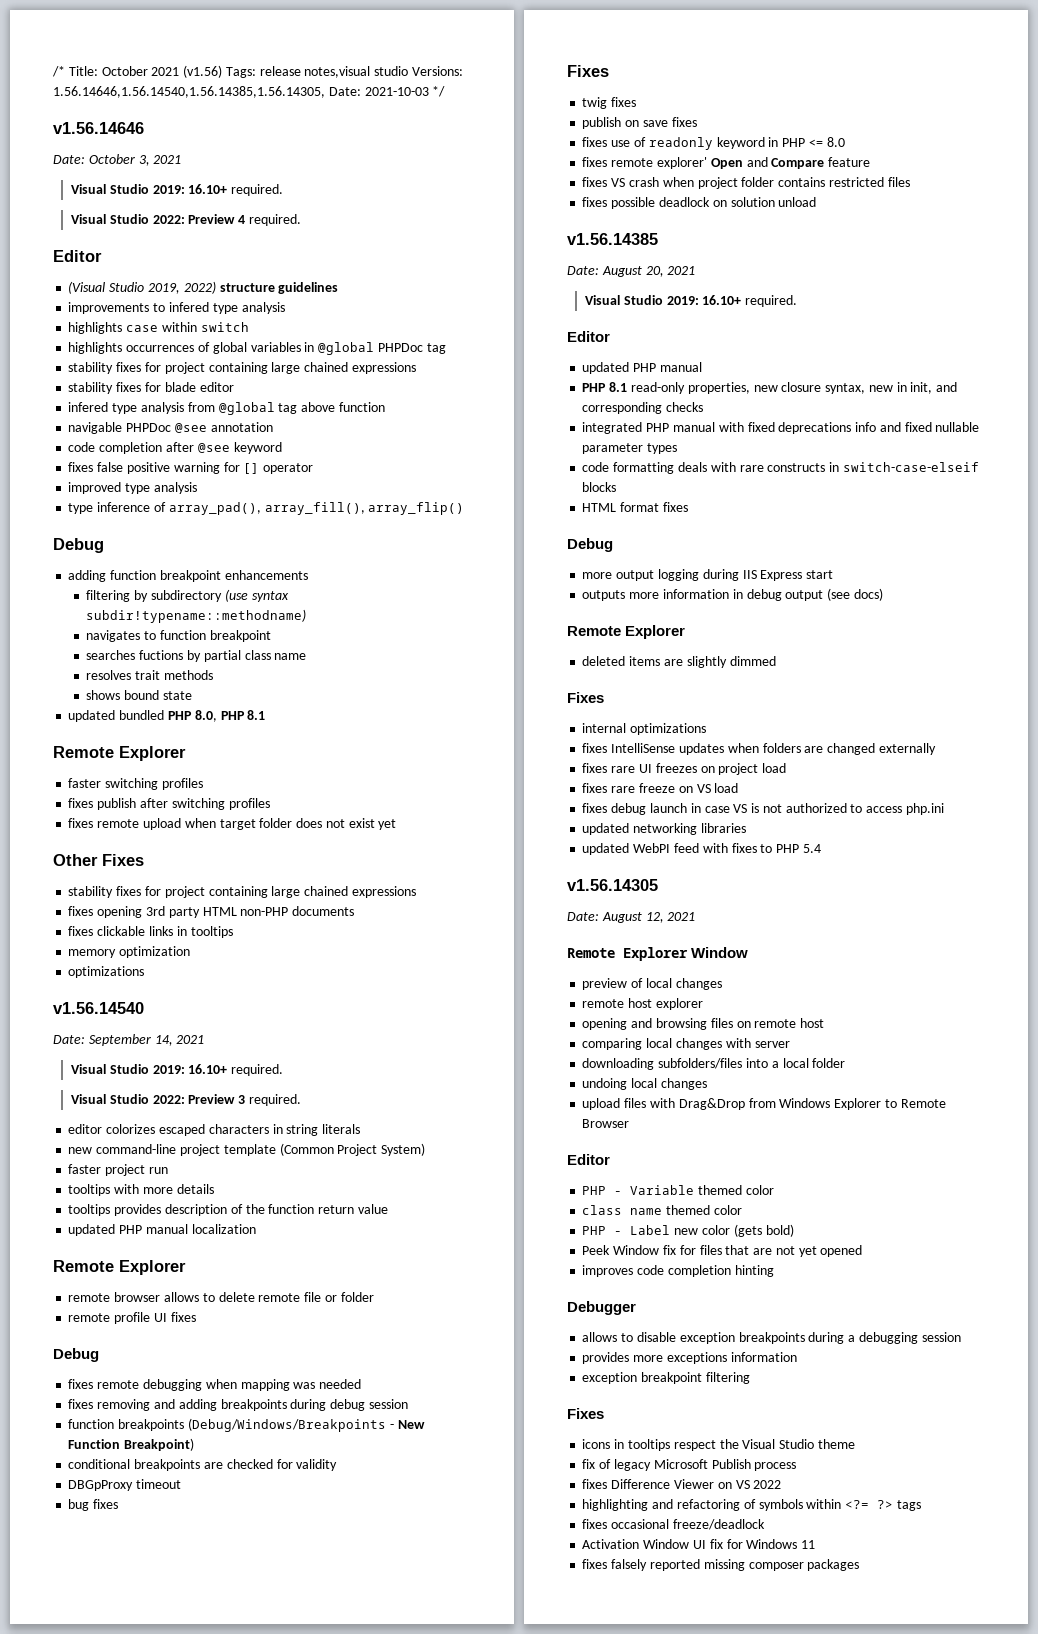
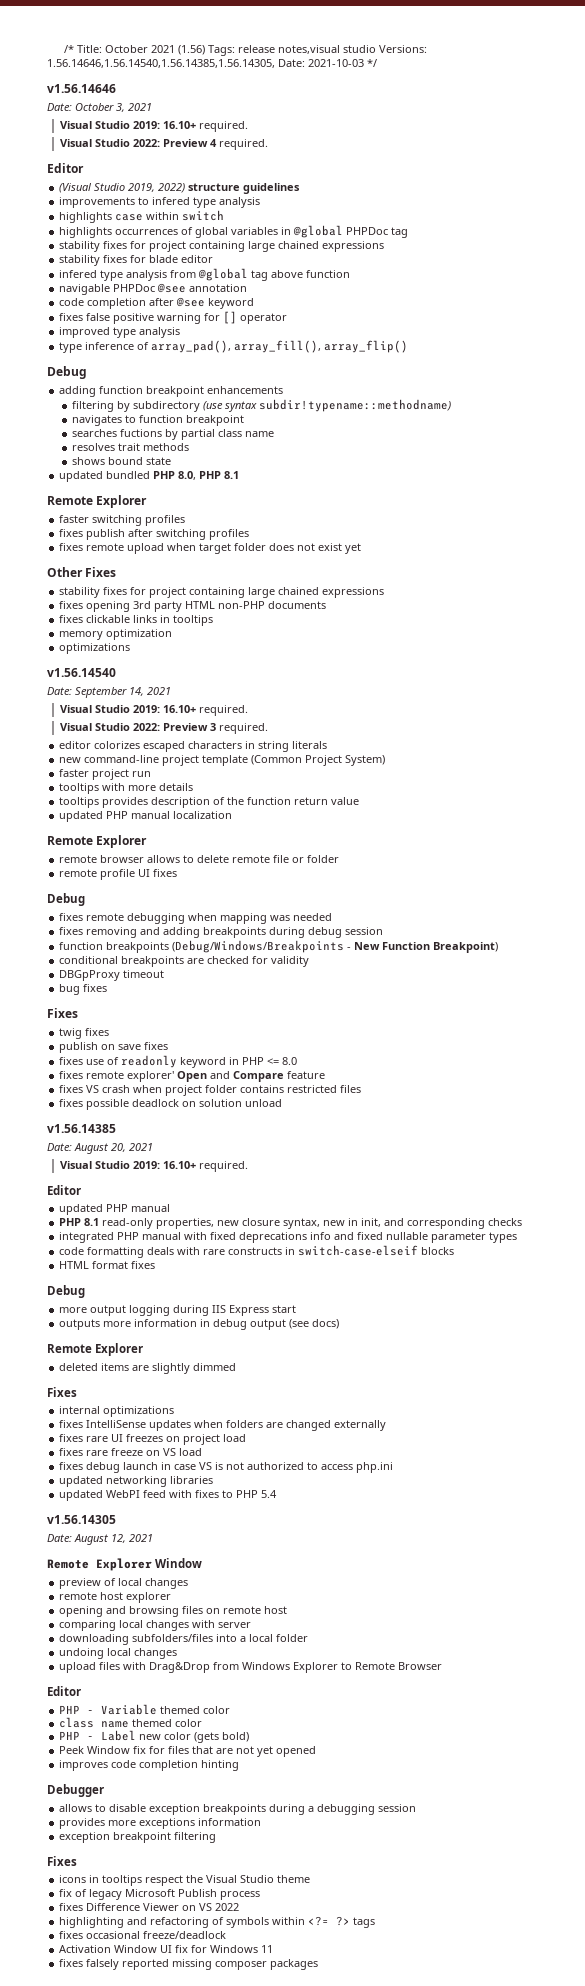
[183,65,223,78] (v1.56) -> [178,45,206,55] (1.56)

